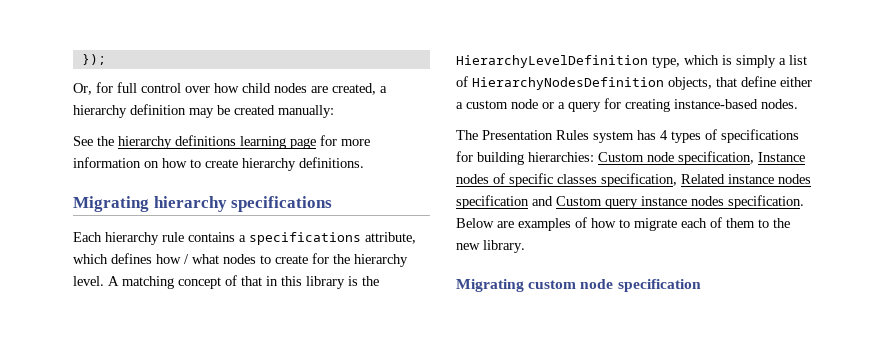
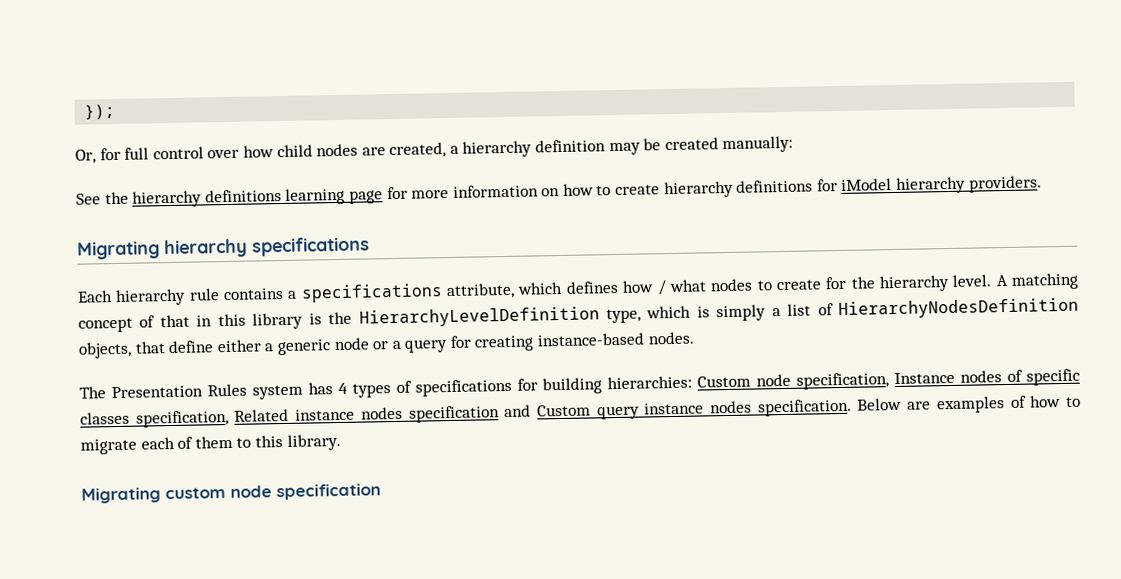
[299,157,364,168] definitions. -> [736,175,1042,194] definitions for iModel hierarchy providers.
[466,100,508,109] custom -> [276,339,331,356] generic
[773,218,790,228] [456,243,480,250] the new -> [254,435,283,448] this

